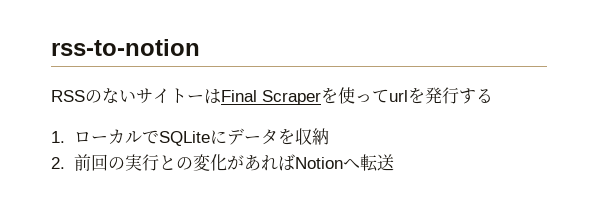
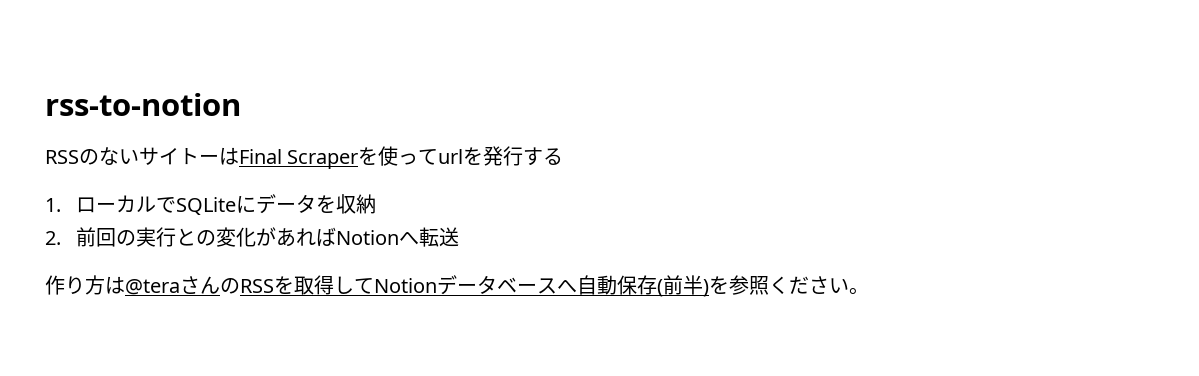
(394, 162) none -> [45,275,869,297] // 作り方は@teraさんのRSSを取得してNotionデータベースへ自動保存(前半)を参照ください。

